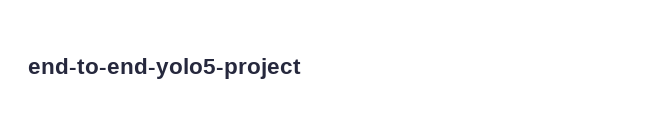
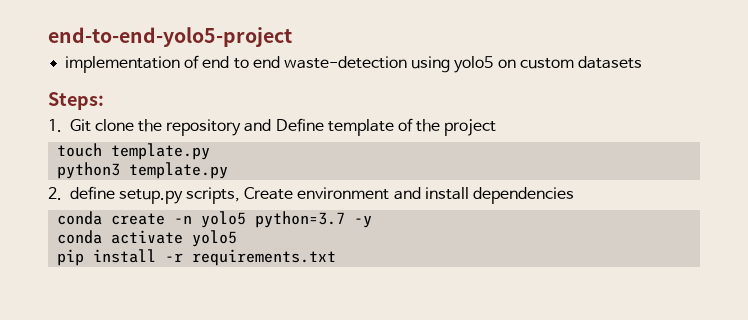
(301, 68) none -> [65,55,642,73] [48,92,104,110] [48,118,497,136] [57,143,211,160] [57,162,229,179] [48,186,575,204] [57,211,373,228] [57,230,238,247] [57,249,337,266] // implementation of end to end waste-detection using yolo5 on custom datasets // Steps: // 1. Git clone the repository and Define template of the project // touch template.py // python3 template.py // 2. define setup.py scripts, Create environment and install dependencies // conda create -n yolo5 python=3.7 -y // conda activate yolo5 // pip install -r requirements.txt

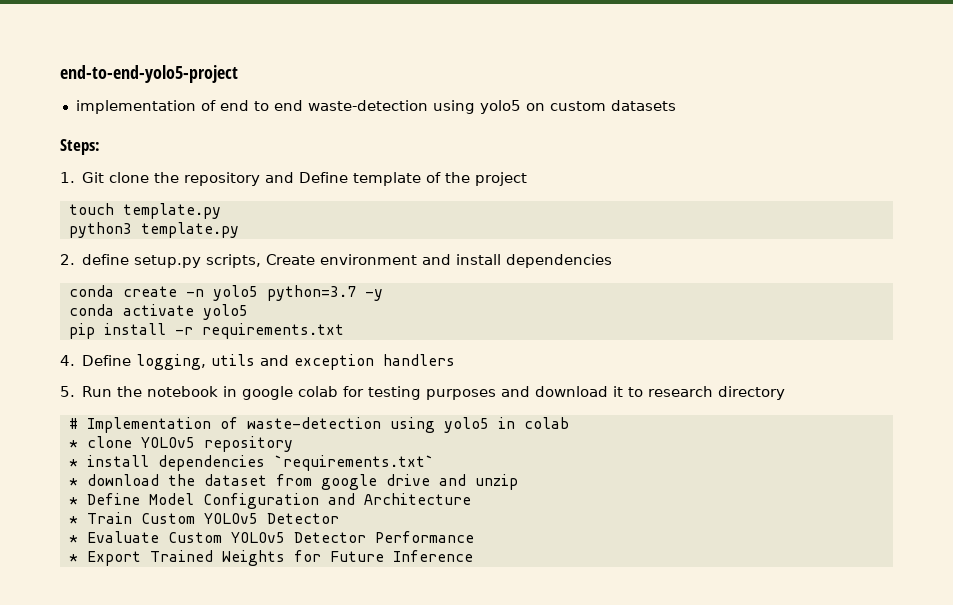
(337, 257) none -> [60,354,456,370] [60,386,786,400] [68,417,569,433] [68,436,293,452] [68,455,434,471] [68,474,518,490] [68,493,471,509] [68,512,339,524] [68,531,474,543] [68,550,473,566] // 4. Define logging, utils and exception handlers // 5. Run the notebook in google colab for testing purposes and download it to research directory // # Implementation of waste-detection using yolo5 in colab // * clone YOLOv5 repository // * install dependencies `requirements.txt` // * download the dataset from google drive and unzip // * Define Model Configuration and Architecture // * Train Custom YOLOv5 Detector // * Evaluate Custom YOLOv5 Detector Performance // * Export Trained Weights for Future Inference

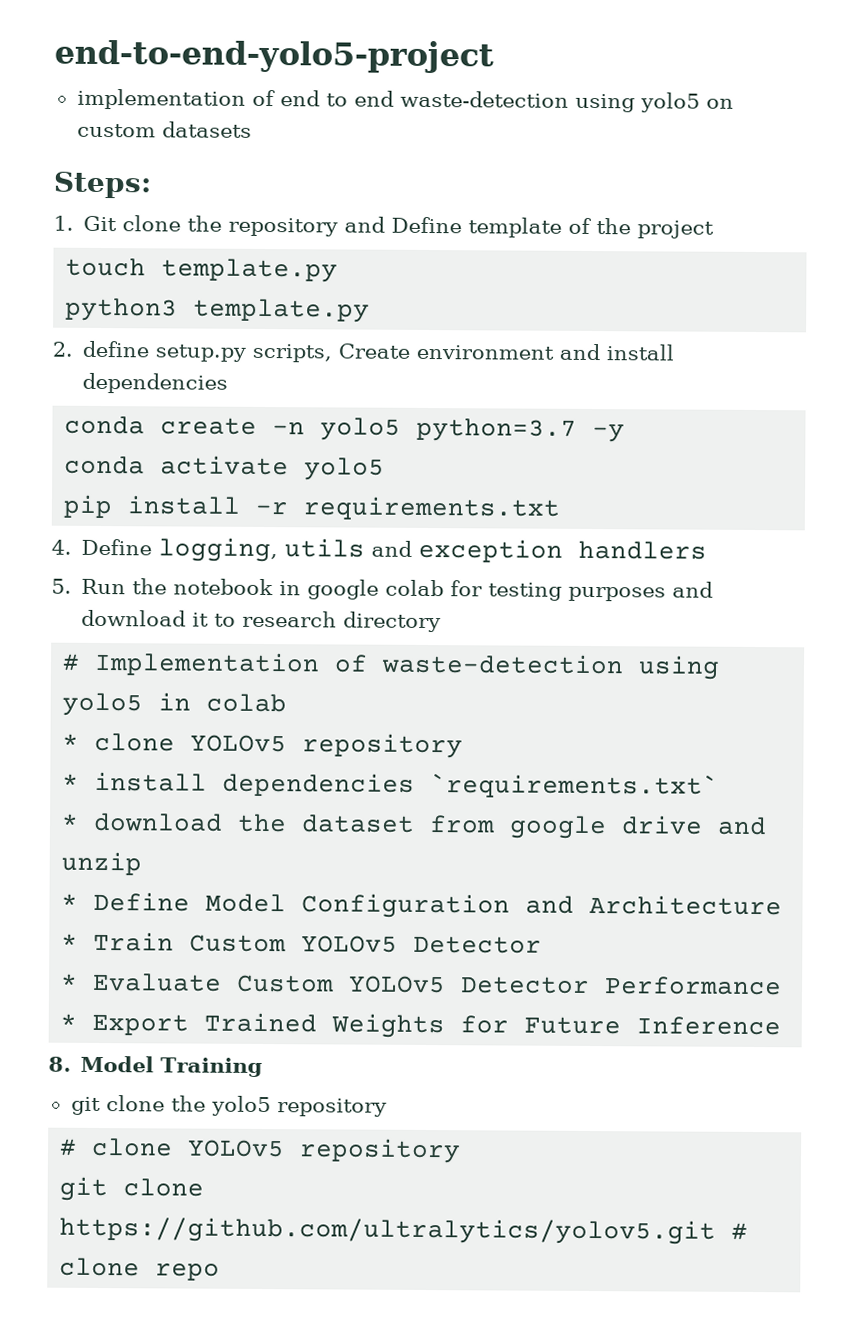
(473, 556) none -> [48,1055,264,1078] [70,1095,387,1117] [59,1137,462,1164] [59,1176,205,1202] [59,1216,749,1245] [59,1257,221,1281] // 8. Model Training // git clone the yolo5 repository // # clone YOLOv5 repository // git clone https://github.com/ultralytics/yolov5.git # clone repo

